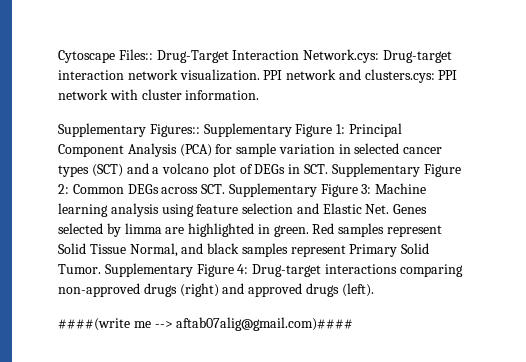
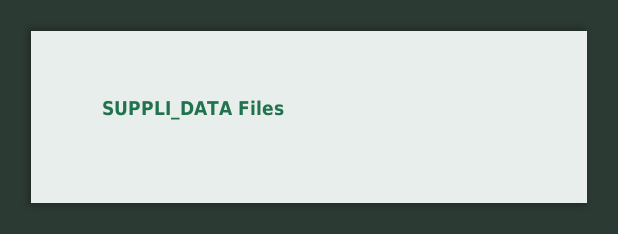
[58,49,452,63] [58,69,458,83] [58,89,260,100] [58,123,402,137] [58,143,443,157] [58,163,461,177] [58,183,427,197] [58,203,428,217] [58,223,443,237] [58,243,430,257] [58,263,463,277] [58,283,374,297] [58,317,354,331] Cytoscape Files:: Drug-Target Interaction Network.cys: Drug-target interaction network visualization. PPI network and clusters.cys: PPI network with cluster information. // Supplementary Figures:: Supplementary Figure 1: Principal Component Analysis (PCA) for sample variation in selected cancer types (SCT) and a volcano plot of DEGs in SCT. Supplementary Figure 2: Common DEGs across SCT. Supplementary Figure 3: Machine learning analysis using feature selection and Elastic Net. Genes selected by limma are highlighted in green. Red samples represent Solid Tissue Normal, and black samples represent Primary Solid Tumor. Supplementary Figure 4: Drug-target interactions comparing non-approved drugs (right) and approved drugs (left). // ####(write me --> aftab07alig@gmail.com)#### -> [102,100,284,120] SUPPLI_DATA Files

